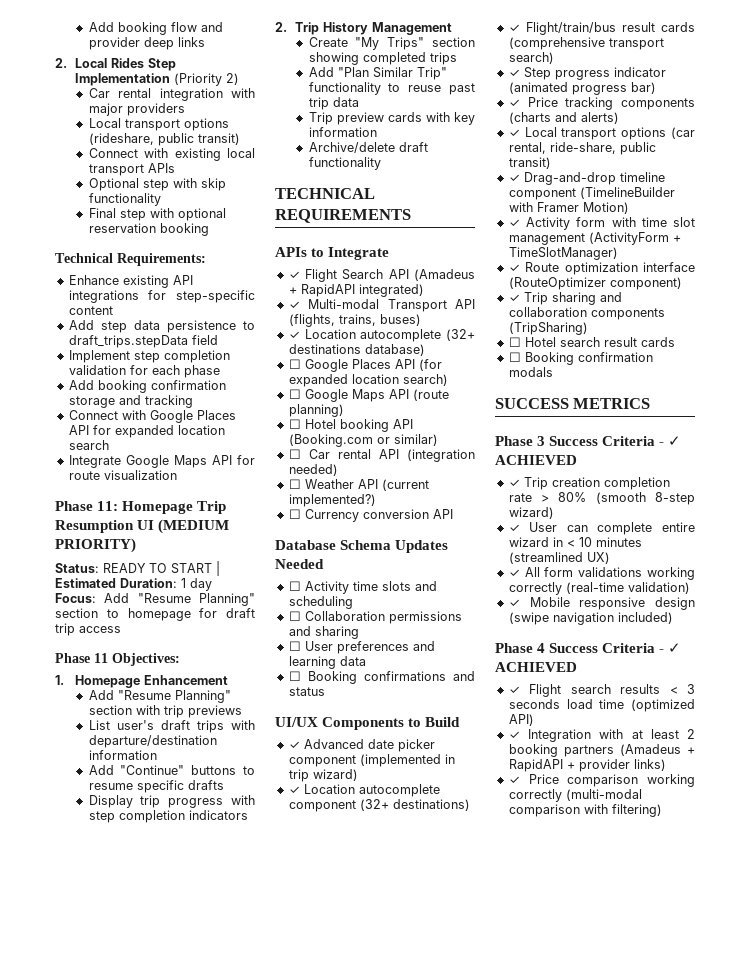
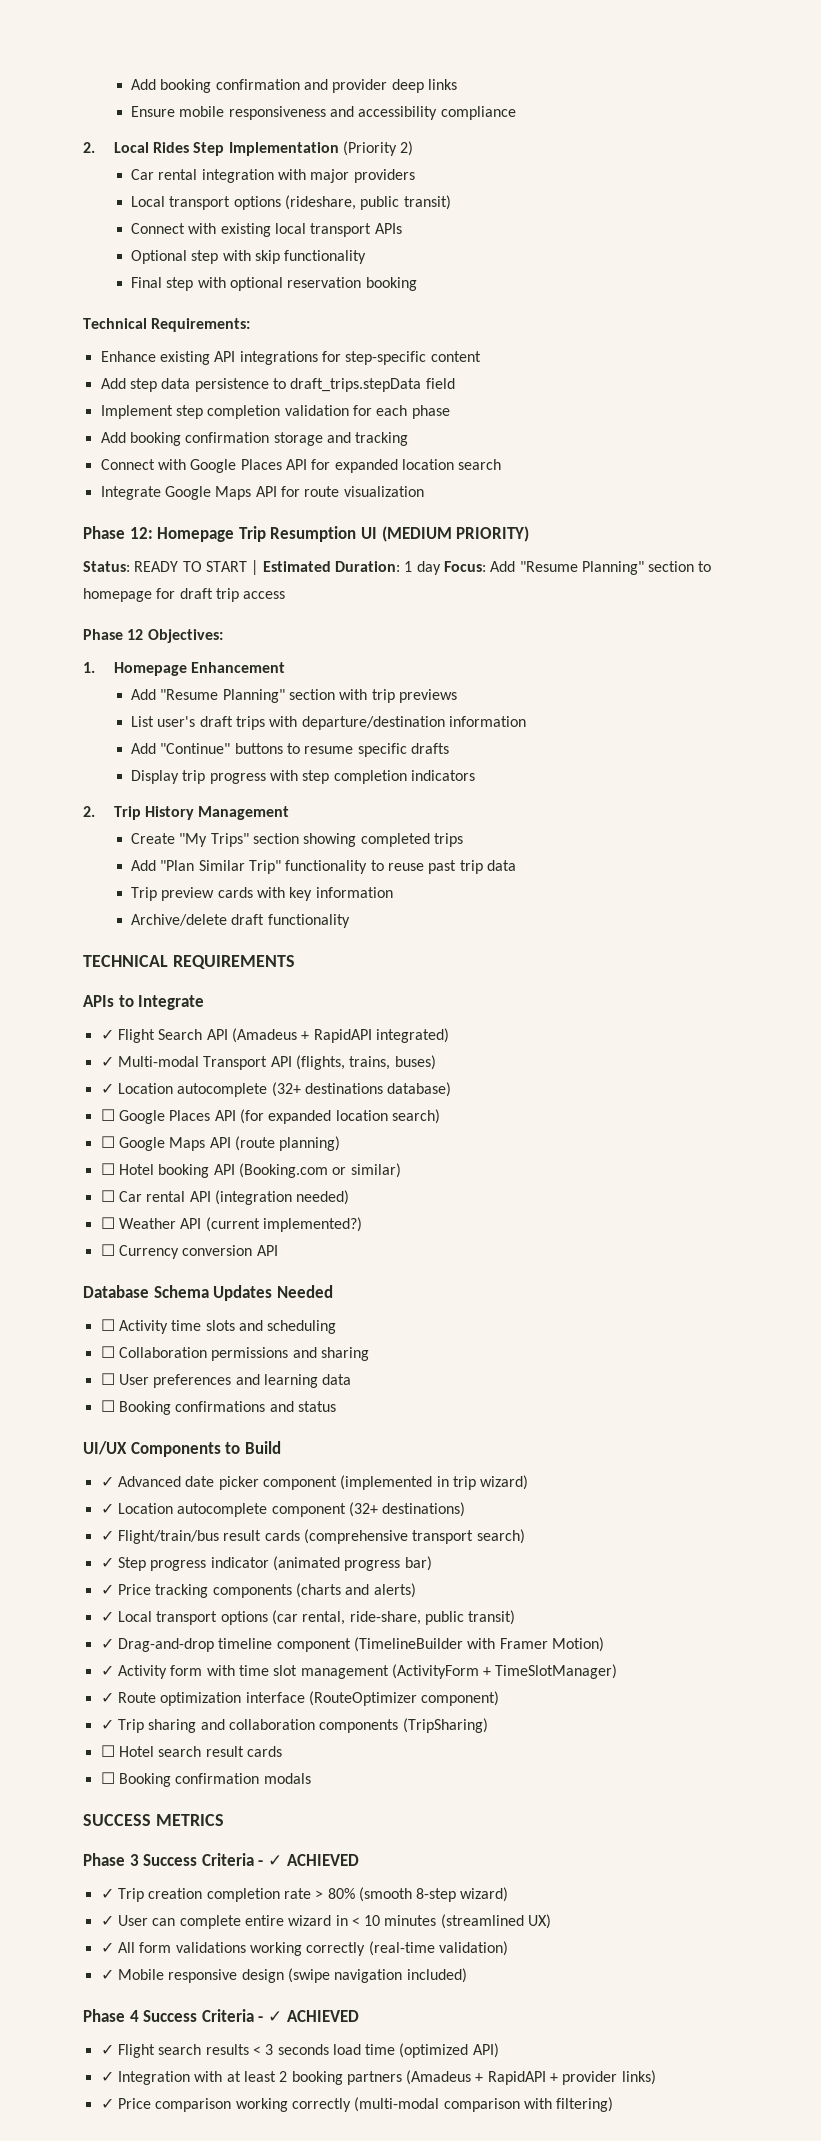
[88,22,197,35] Add booking flow -> [131,79,300,93] Add booking confirmation
(205, 42) none -> [131,106,516,120] // Ensure mobile responsiveness and accessibility compliance
[97,501,119,511] 11: -> [129,527,153,539] 12:
[94,653,108,663] 11 -> [127,629,144,640] 12

